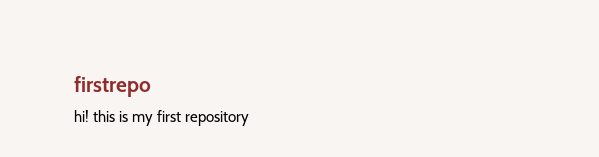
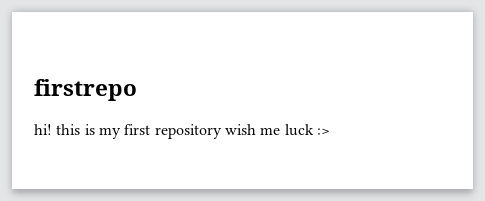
(250, 118) none -> [224,124,330,136] wish me luck :>

